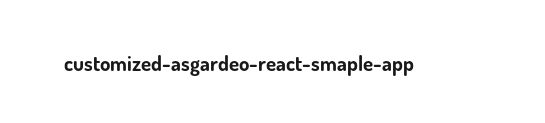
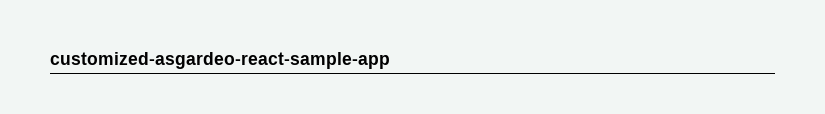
[64,55,414,76] customized-asgardeo-react-smaple-app -> [50,52,390,69] customized-asgardeo-react-sample-app

